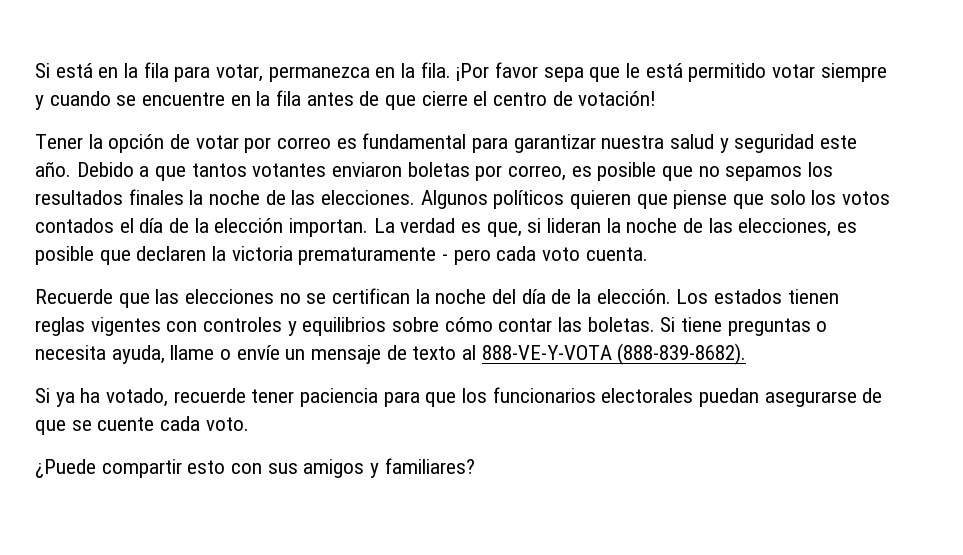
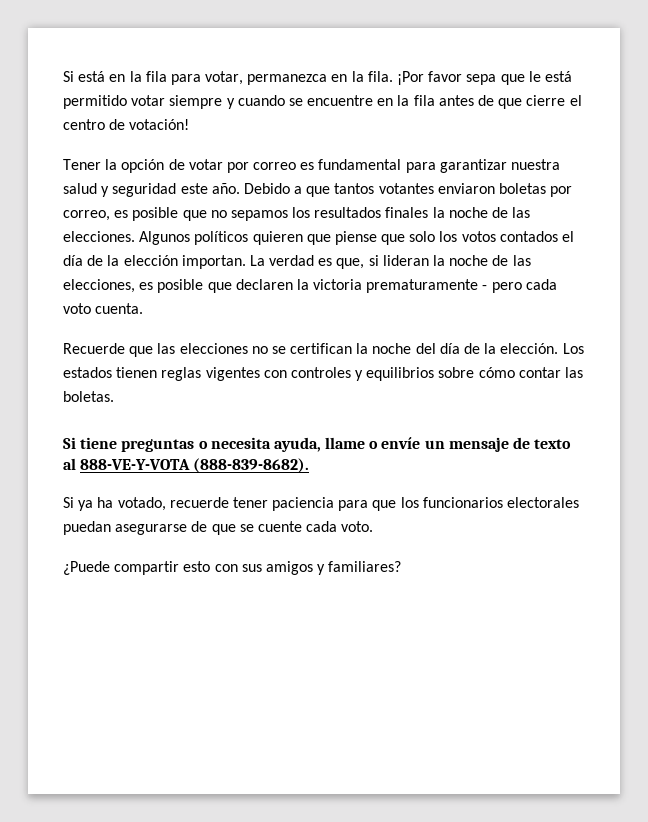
(655, 324) none -> (114, 396) //

